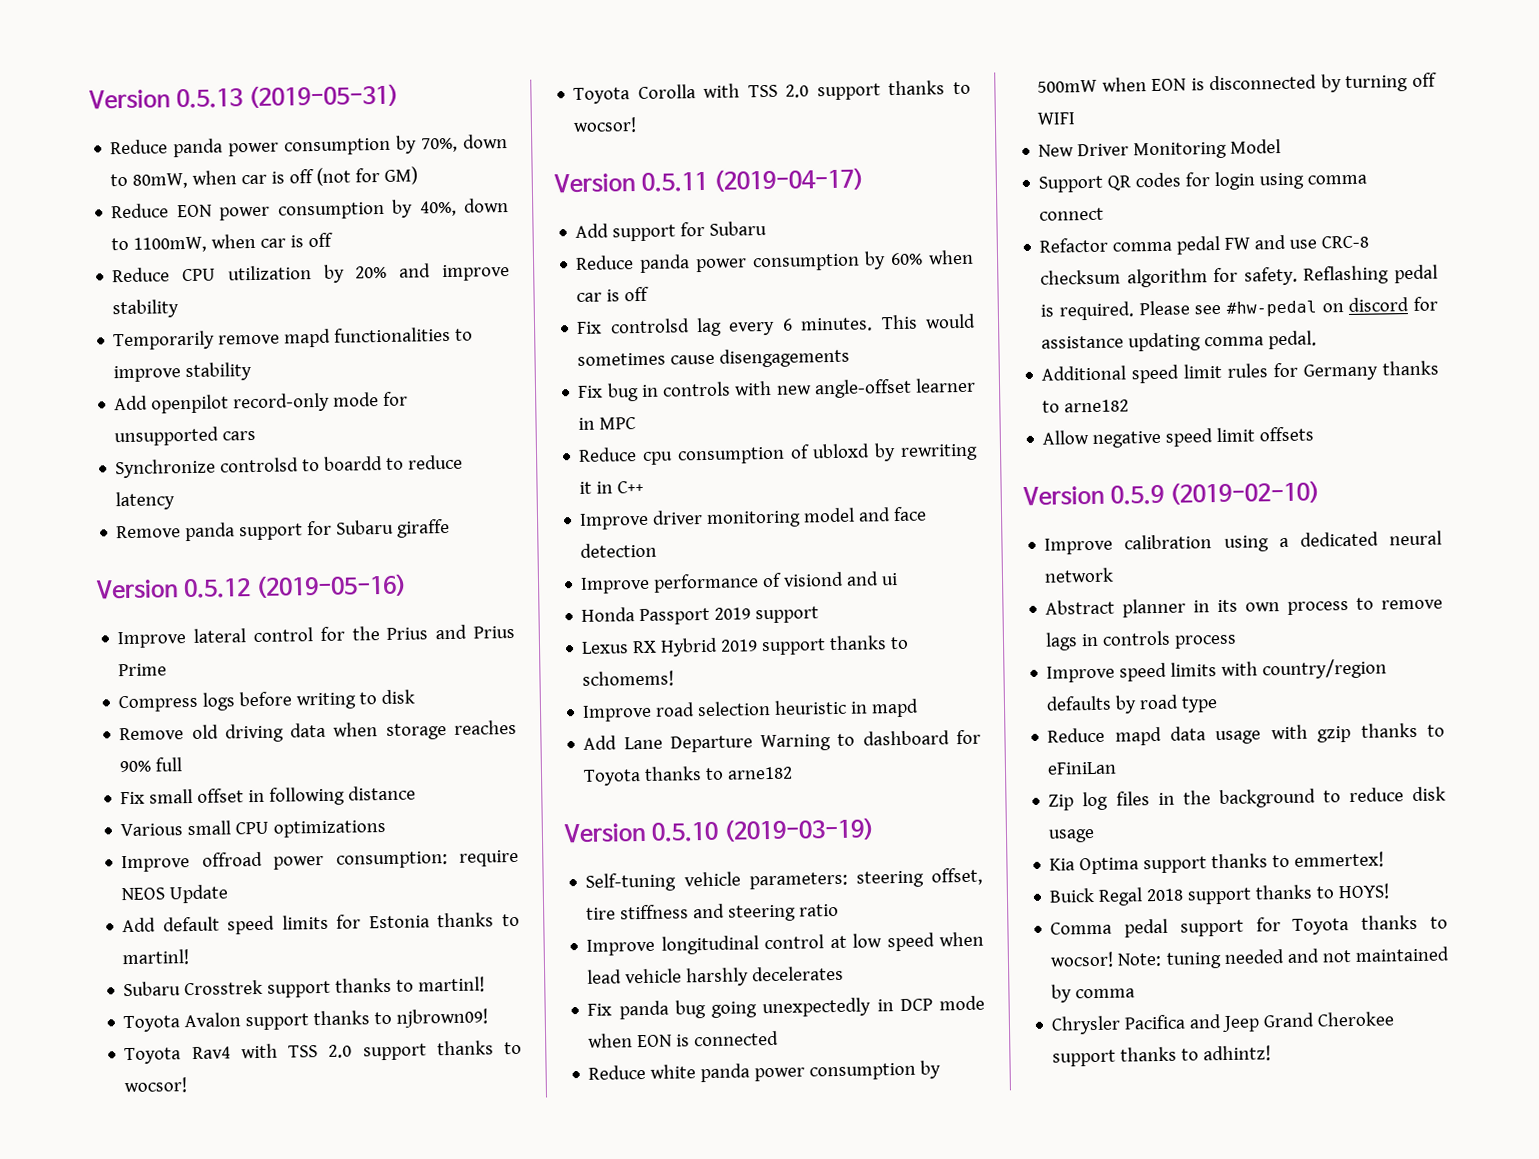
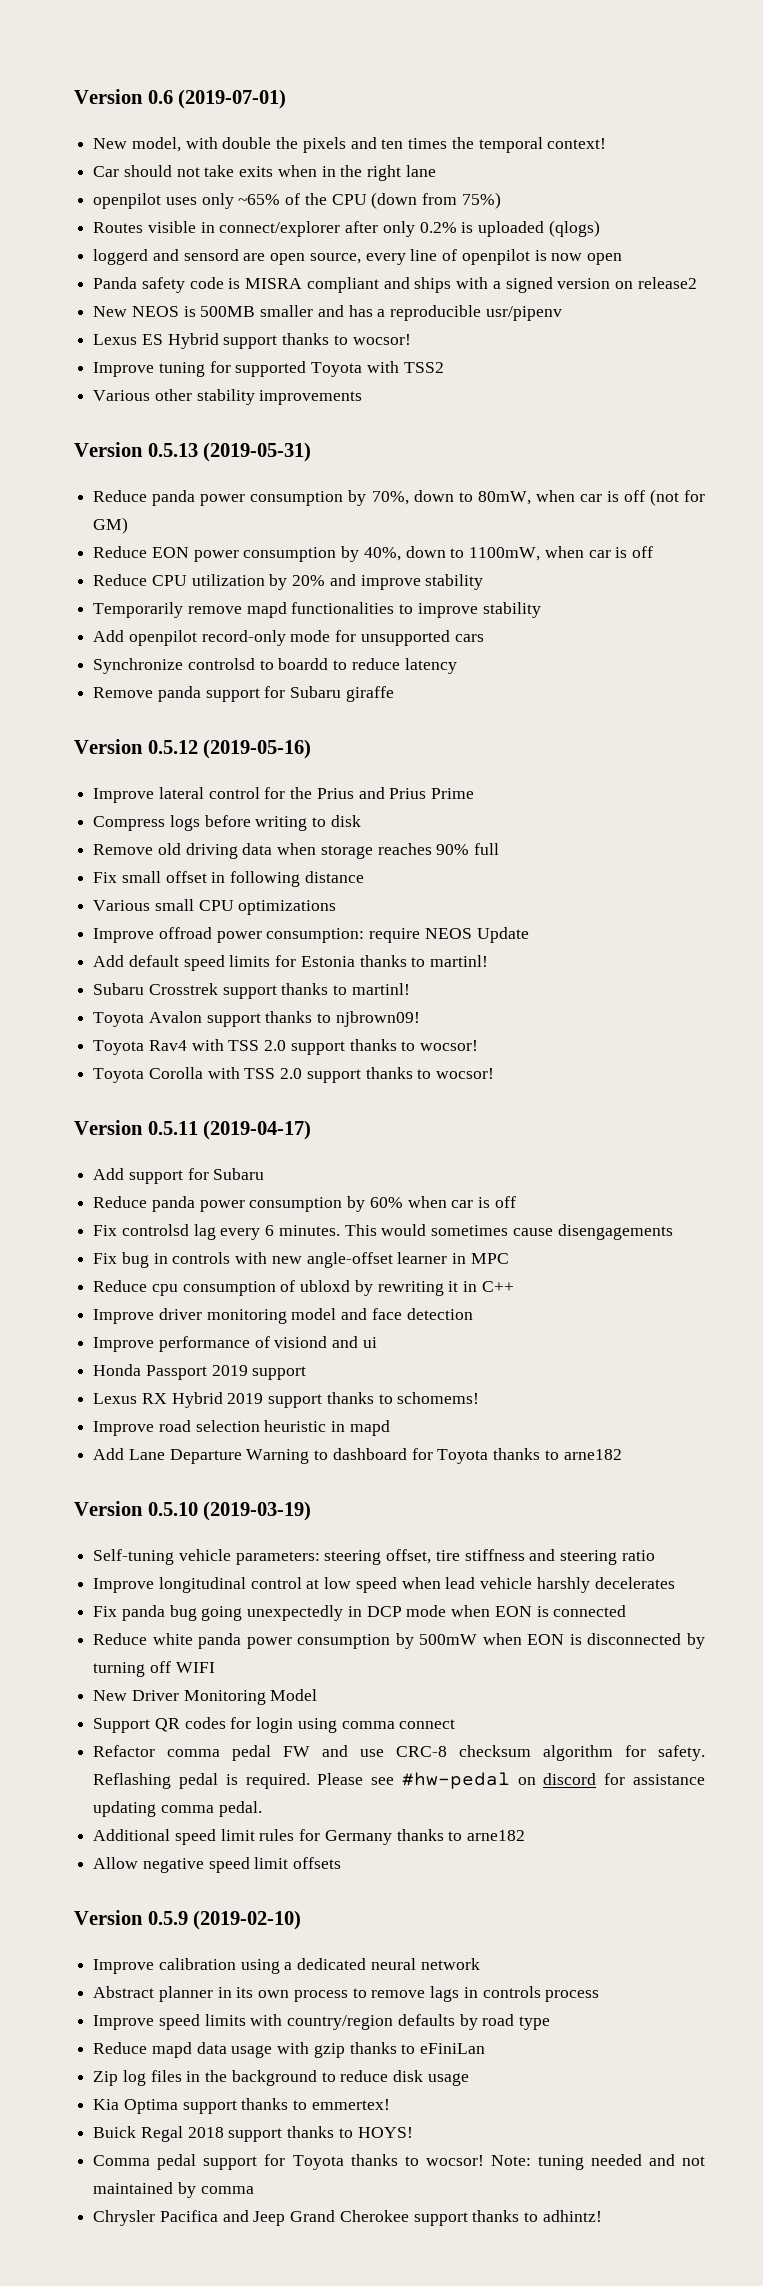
[88,89,171,110] Version -> [74,89,287,109] [93,137,607,153] [93,165,436,181] [93,192,501,209] [93,220,600,237] [93,249,622,265] [93,277,697,293] [93,305,562,321] [93,333,411,349] [93,361,444,377] [93,389,363,405] [74,442,143,457] Version 0.6 (2019-07-01) // New model, with double the pixels and ten times the temporal context! // Car should not take exits when in the right lane // openpilot uses only ~65% of the CPU (down from 75%) // Routes visible in connect/explorer after only 0.2% is uploaded (qlogs) // loggerd and sensord are open source, every line of openpilot is now open // Panda safety code is MISRA compliant and ships with a signed version on release2 // New NEOS is 500MB smaller and has a reproducible usr/pipenv // Lexus ES Hybrid support thanks to wocsor! // Improve tuning for supported Toyota with TSS2 // Various other stability improvements // Version

